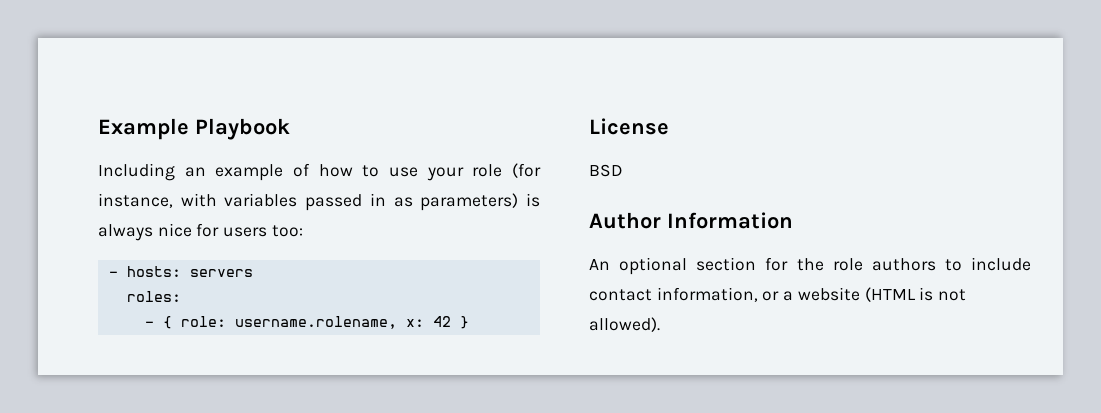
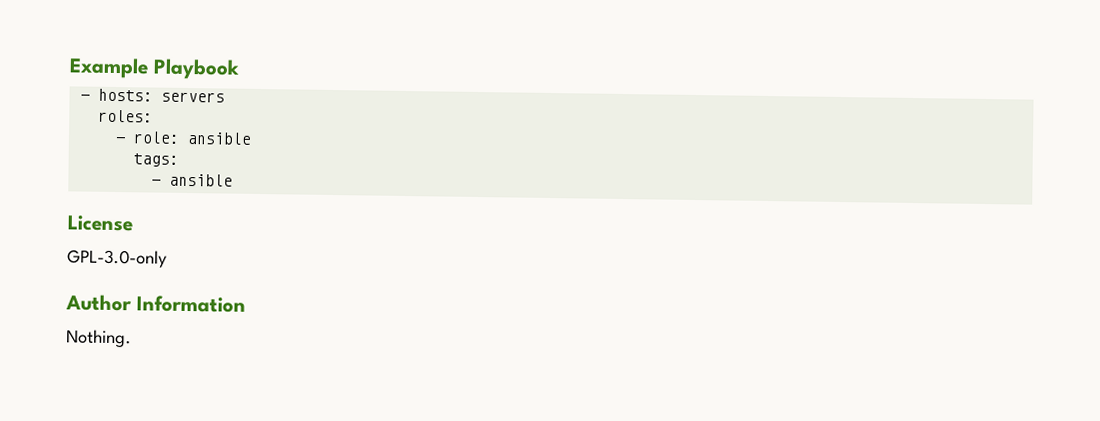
[98,163,541,181] [98,193,540,211] [98,223,303,241] // Including an example of how to use your role (for instance, with variables passed in as parameters) is always nice for users too: -> (240, 69) none
[162,316,469,329] { role: username.rolename, x: 42 } -> [132,131,252,145] [132,153,179,167] [150,173,233,187] role: ansible // tags: // - ansible
[589,164,623,177] BSD -> [67,249,167,268] GPL-3.0-only
[589,257,1031,275] [589,287,967,302] [589,317,660,332] An optional section for the role authors to include contact information, or a website (HTML is not allowed). -> [66,329,132,348] Nothing.

